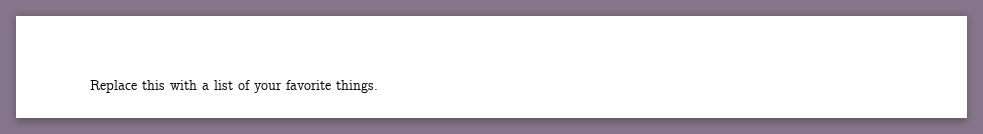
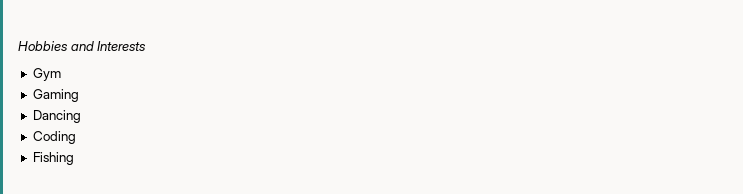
[90,80,378,93] Replace this with a list of your favorite things. -> [18,41,147,51] [32,68,61,81] [32,89,79,102] [32,110,81,123] [32,131,76,144] [32,152,74,165] Hobbies and Interests // Gym // Gaming // Dancing // Coding // Fishing

